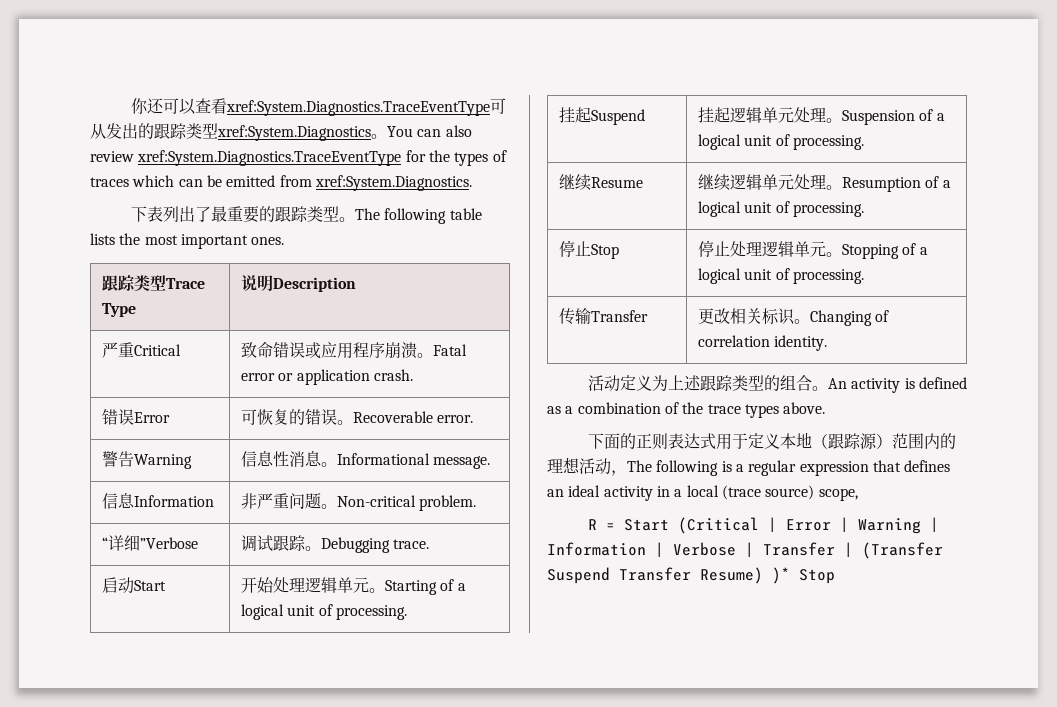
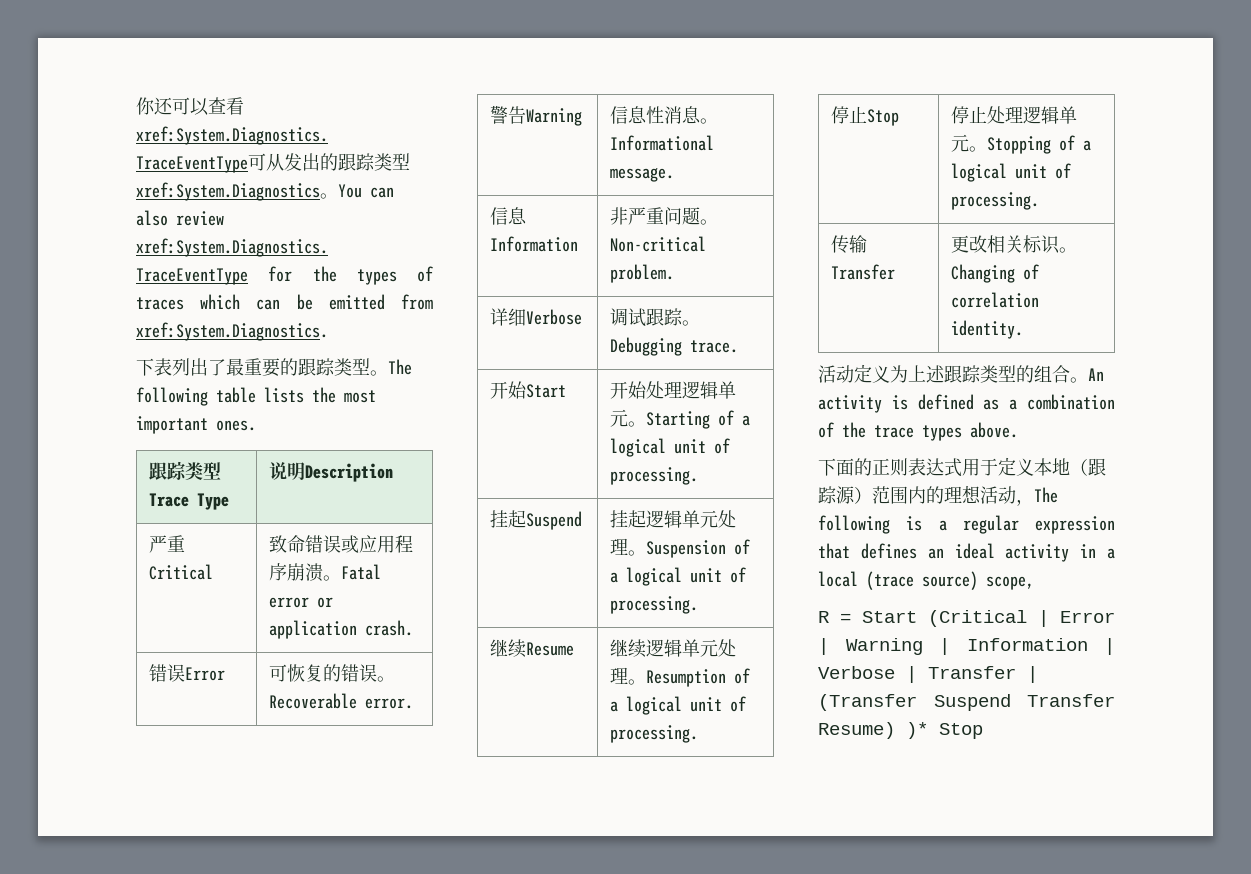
[101,535,198,551] “详细”Verbose -> [490,308,583,326] 详细Verbose
[101,577,134,594] 启动 -> [490,381,528,399] 开始

